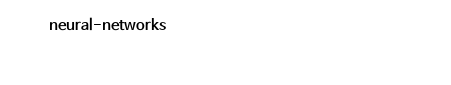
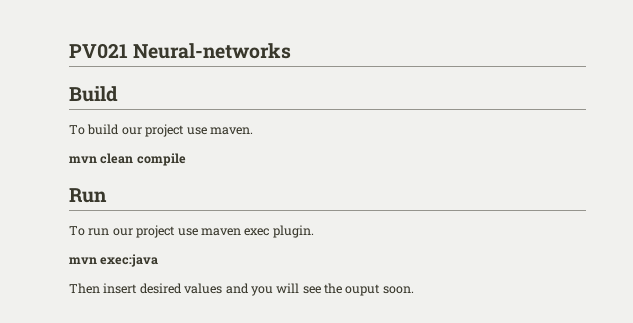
[49,17,166,31] neural-networks -> [69,43,292,59] [69,86,118,102] [69,124,253,137] [69,153,186,166] [69,188,107,203] [69,225,314,238] [69,254,159,267] [69,283,414,296] PV021 Neural-networks // Build // To build our project use maven. // mvn clean compile // Run // To run our project use maven exec plugin. // mvn exec:java // Then insert desired values and you will see the ouput soon.

